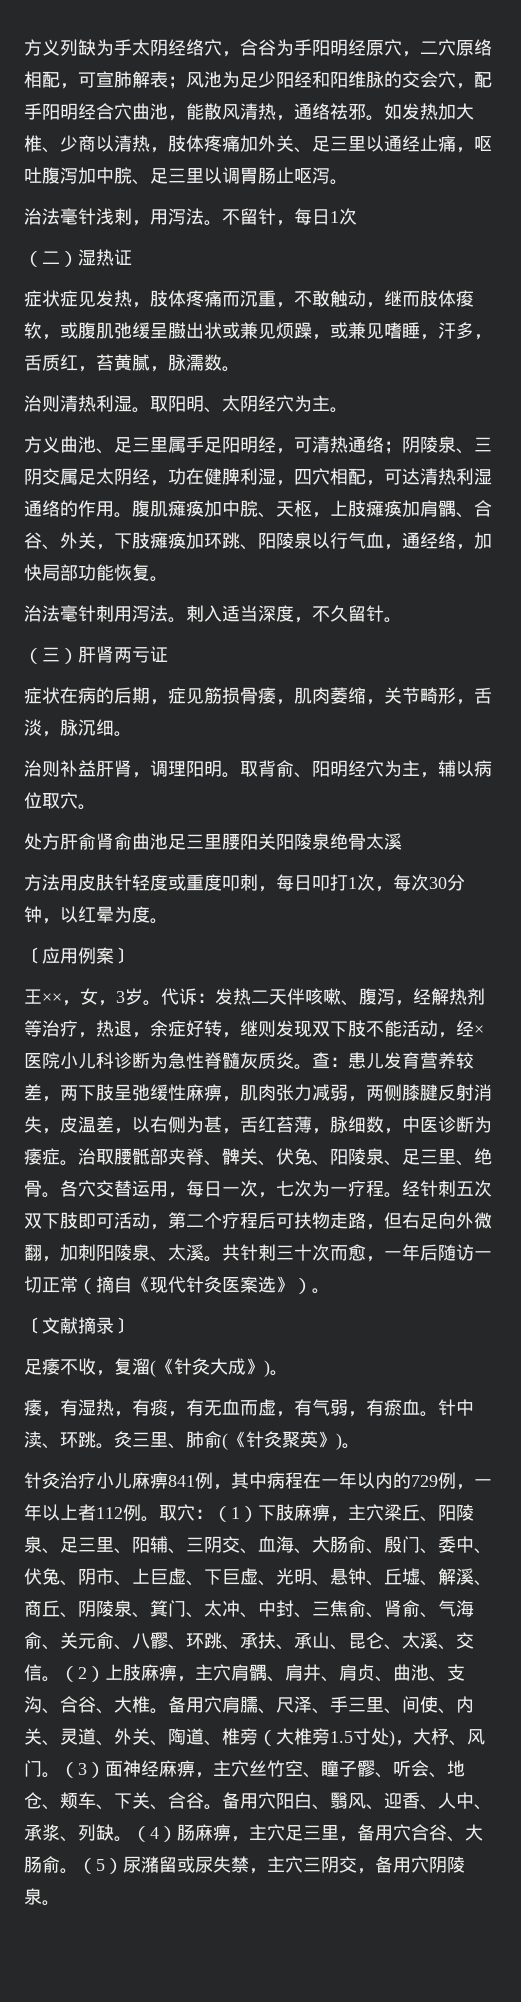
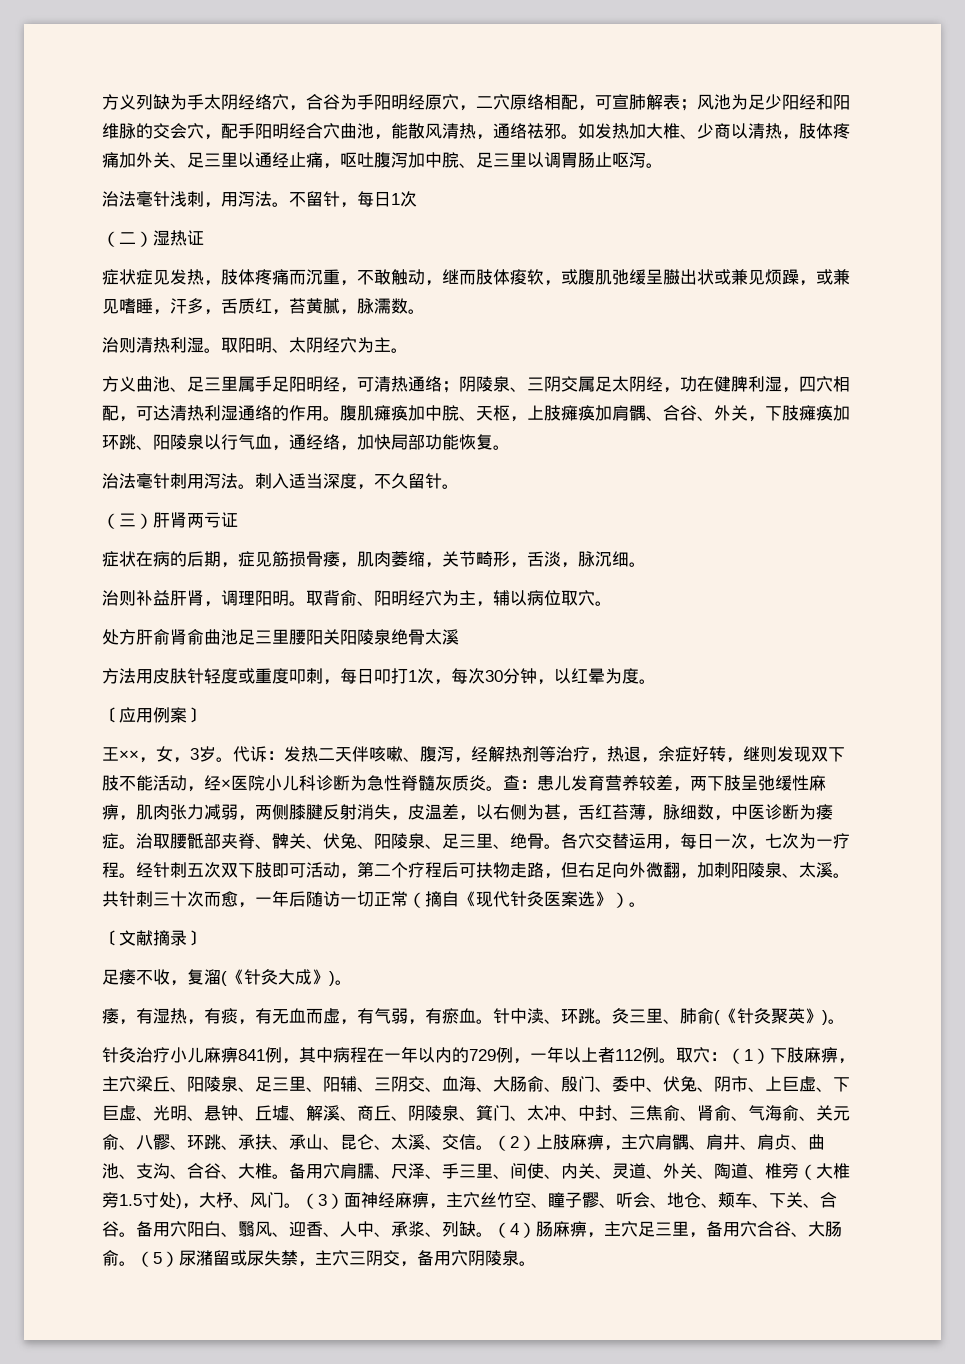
[114,208,132,225] 剌 -> [187,191,204,207] 刺
[186,605,204,622] 剌 -> [255,473,272,489] 刺
[258,1244,276,1261] 剌 -> [136,891,153,907] 刺

